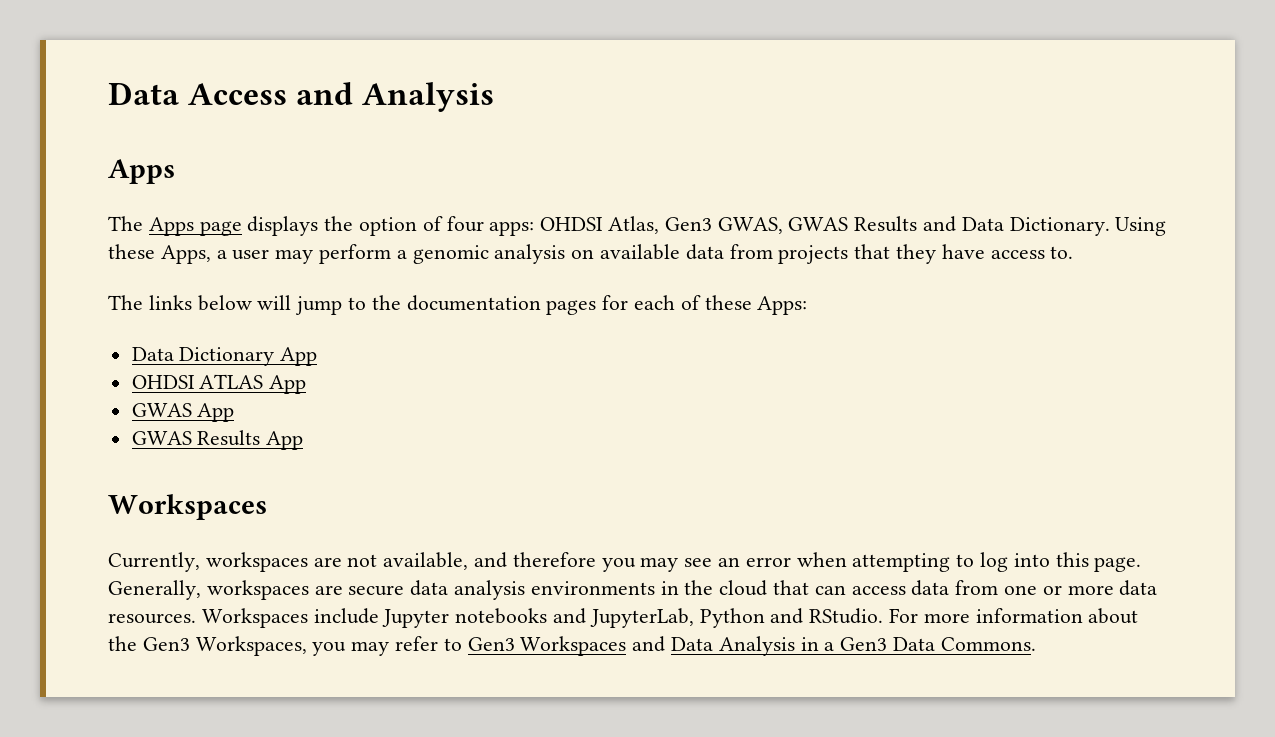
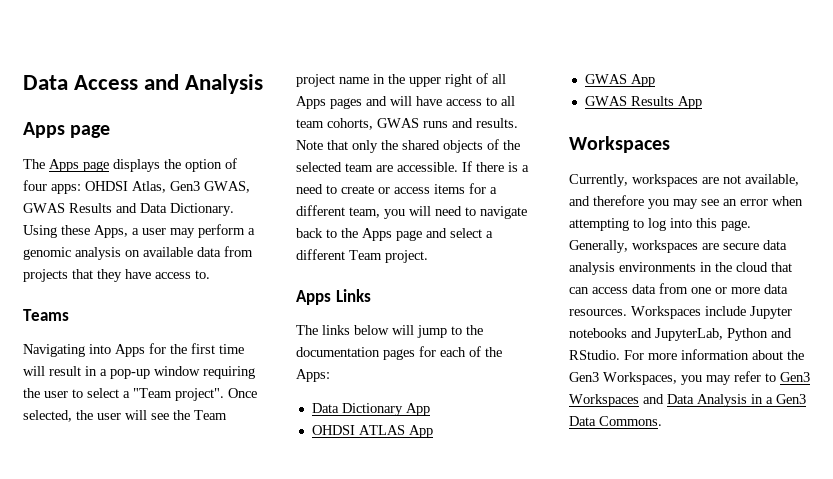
(175, 171) none -> [70,125,111,138] page
(1074, 252) none -> [23,309,69,321] [23,343,244,357] [23,366,255,379] [23,388,257,401] [23,410,227,422] [296,73,506,87] [296,96,515,109] [296,118,518,130] [296,139,520,153] [296,161,529,172] [296,183,497,194] [296,205,527,219] [296,228,493,241] [296,249,428,263] [296,289,371,305] // Teams // Navigating into Apps for the first time will result in a pop-up window requiring the user to select a "Team project". Once selected, the user will see the Team project name in the upper right of all Apps pages and will have access to all team cohorts, GWAS runs and results. Note that only the shared objects of the selected team are accessible. If there is a need to create or access items for a different team, you will need to navigate back to the Apps page and select a different Team project. // Apps Links
[704,295,752,310] these -> [485,347,502,357] the

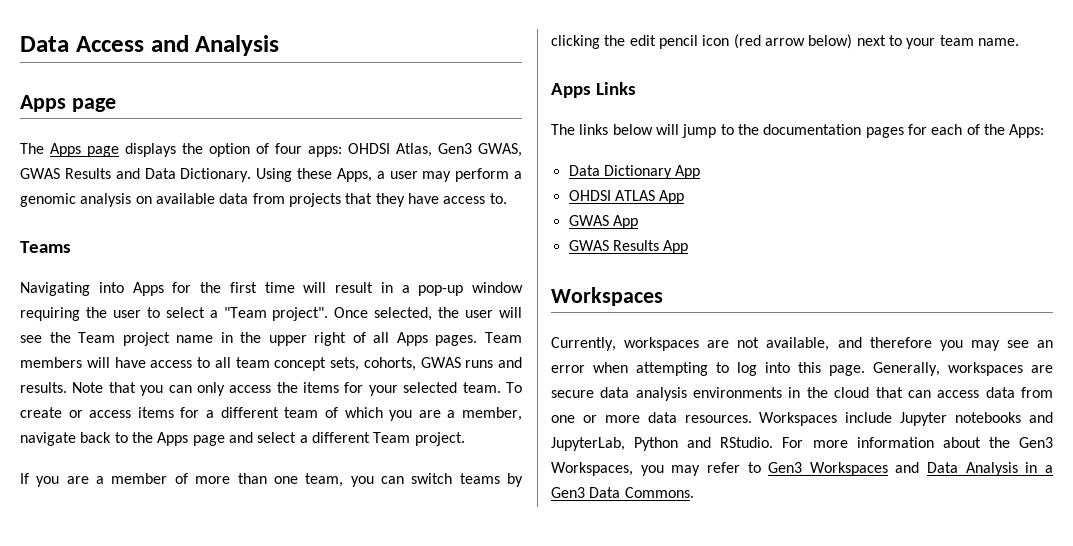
[330,96,387,109] pages and -> [435,332,522,346] [20,357,82,368] pages. Team members
(324, 123) none -> [274,357,359,371] concept sets,
[352,139,520,153] [296,161,529,172] [296,184,337,194] only the shared objects of the selected team are accessible. If there is a need to -> [140,382,522,396] you can only access the items for your selected team. To
[349,206,476,219] team, you will need to -> [284,407,523,421] team of which you are a member,
(428, 256) none -> [20,473,523,487] [551,34,1019,49] // If you are a member of more than one team, you can switch teams by clicking the edit pencil icon (red arrow below) next to your team name.

